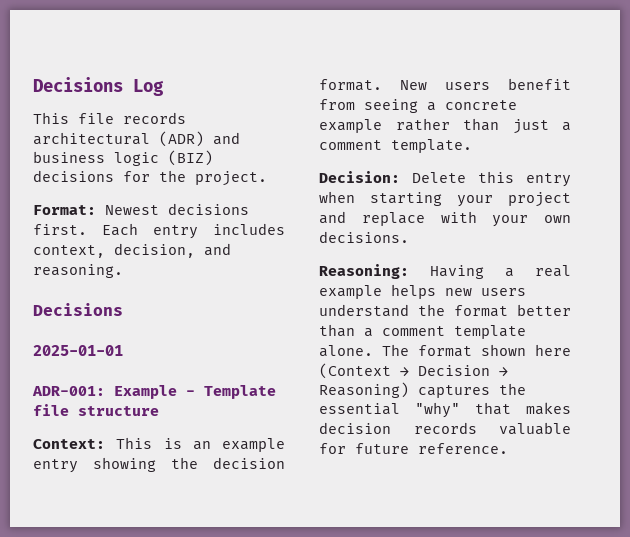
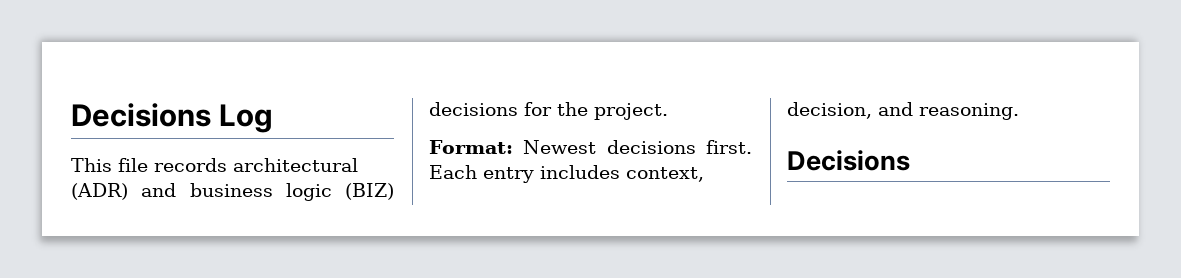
[33,345,123,356] [32,385,276,399] [33,404,159,416] [33,437,285,452] [33,457,285,473] [319,78,571,91] [319,99,517,113] [319,118,571,134] [319,139,472,153] [319,171,571,187] [319,191,571,207] [319,211,571,227] [319,231,409,243] [319,264,571,279] [319,284,526,299] [319,304,571,317] [319,324,526,339] [319,344,571,357] [319,363,508,379] [319,382,526,398] [319,402,571,418] [319,422,571,435] [319,443,508,454] // 2025-01-01 // ADR-001: Example - Template file structure // Context: This is an example entry showing the decision format. New users benefit from seeing a concrete example rather than just a comment template. // Decision: Delete this entry when starting your project and replace with your own decisions. // Reasoning: Having a real example helps new users understand the format better than a comment template alone. The format shown here (Context → Decision → Reasoning) captures the essential "why" that makes decision records valuable for future reference. -> (910, 160) none

